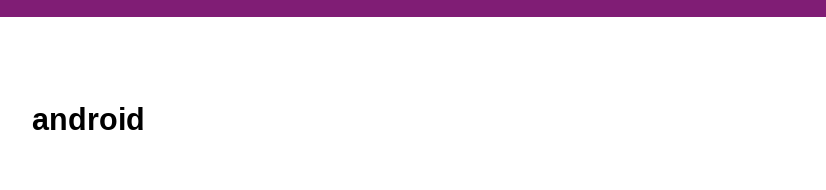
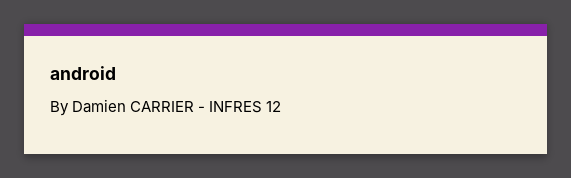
(145, 118) none -> [50,99,282,116] // By Damien CARRIER - INFRES 12

